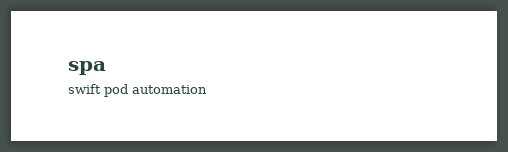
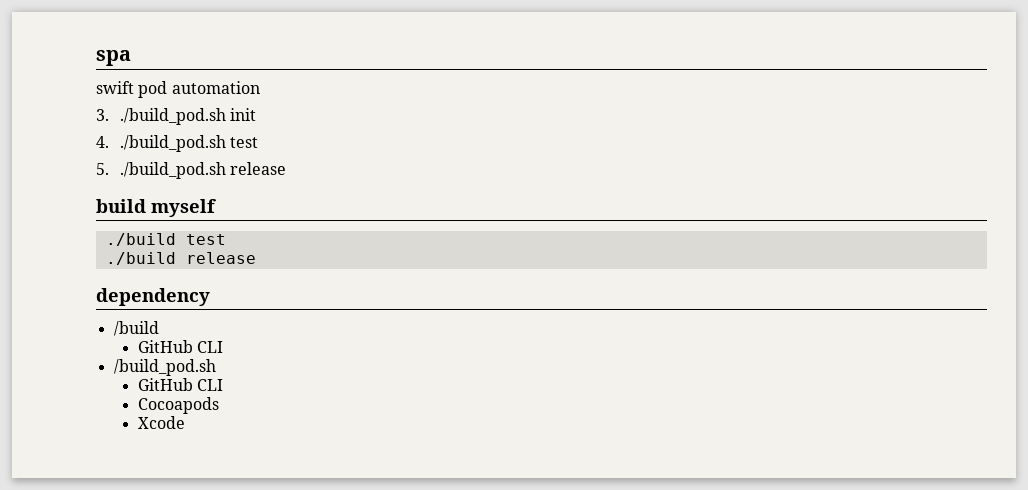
(207, 89) none -> [96,108,257,125] [96,135,259,152] [96,162,287,179] [96,199,216,217] [105,233,226,246] [105,252,256,265] [96,288,210,306] [113,321,159,336] [137,340,223,353] [113,359,216,376] [137,378,223,391] [137,397,219,414] [137,416,185,429] // 3. ./build_pod.sh init // 4. ./build_pod.sh test // 5. ./build_pod.sh release // build myself // ./build test // ./build release // dependency // /build // GitHub CLI // /build_pod.sh // GitHub CLI // Cocoapods // Xcode

